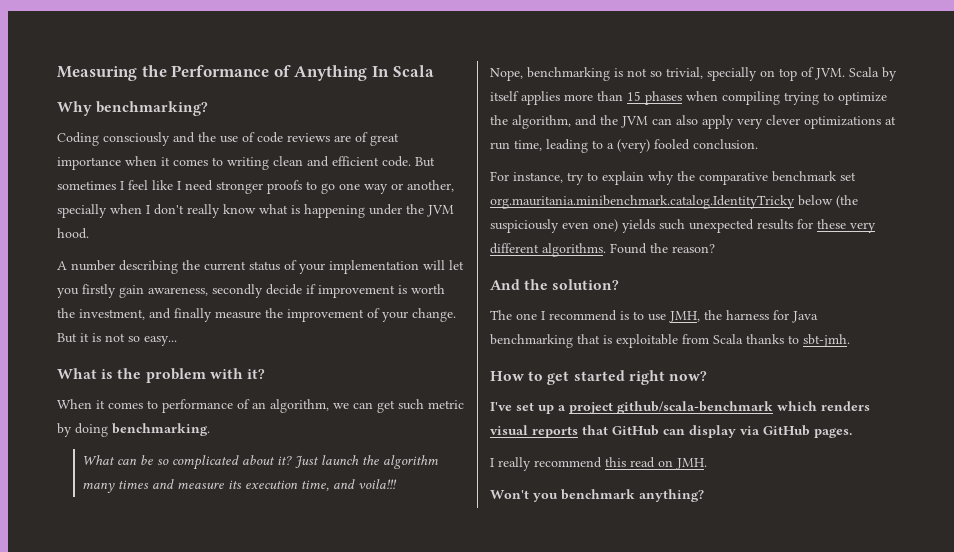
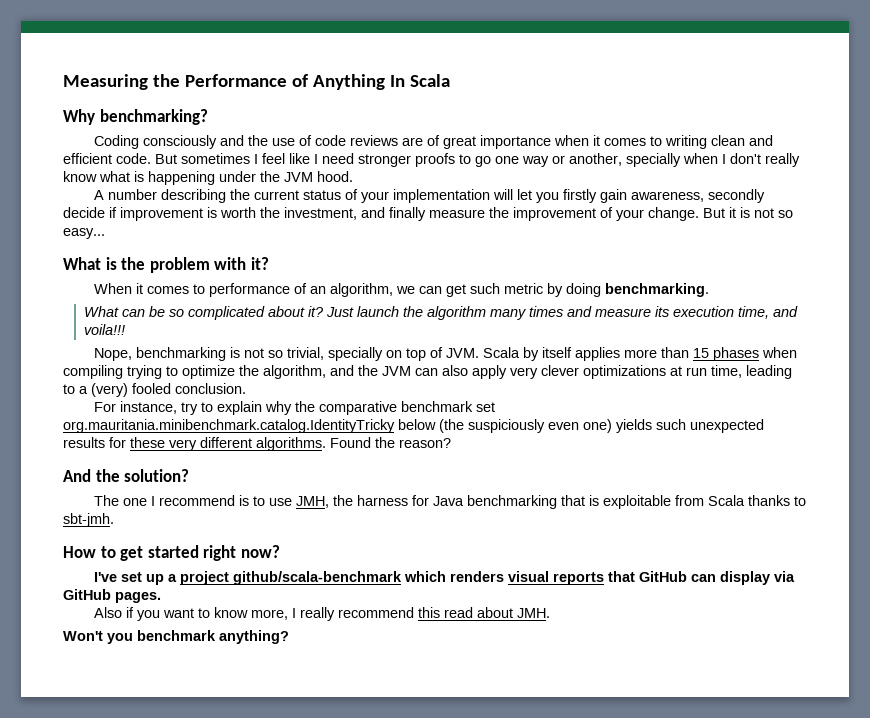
(852, 433) none -> [93,607,288,621] Also if you want to know more,
[658,460,673,467] on -> [476,607,513,618] about

